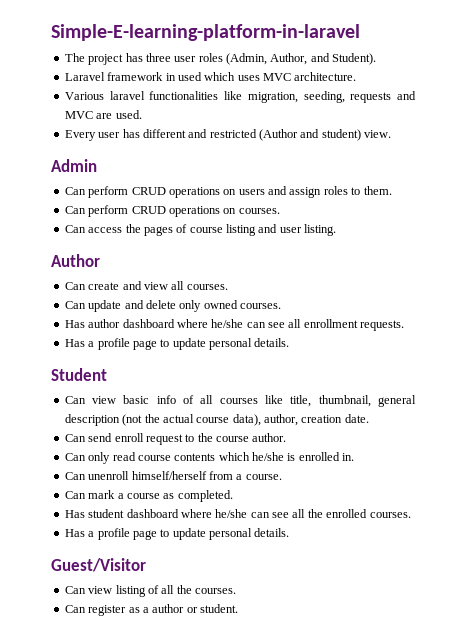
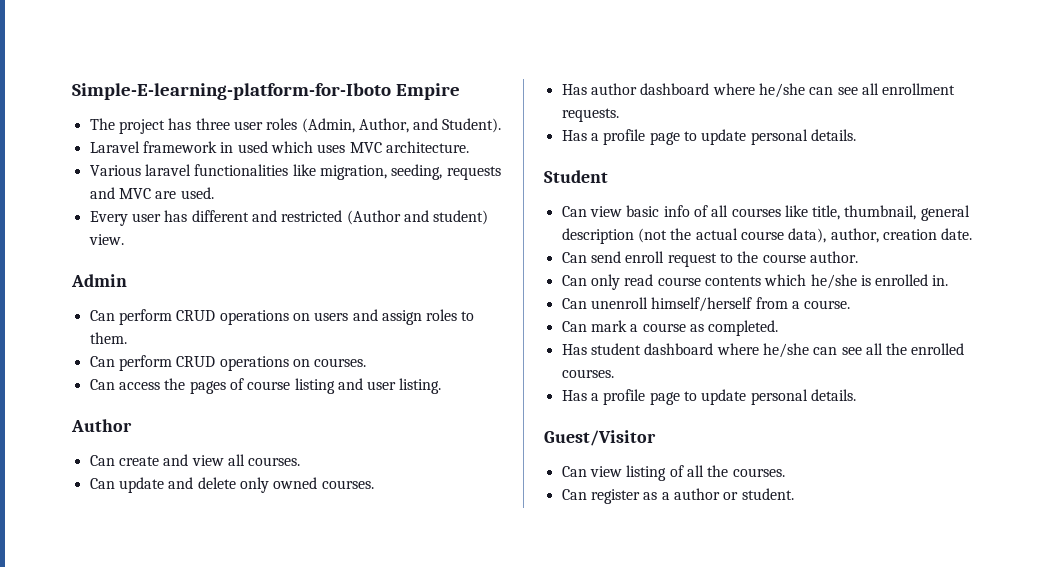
[51,24,360,41] Simple-E-learning-platform-in-laravel -> [72,83,460,100] Simple-E-learning-platform-for-Iboto Empire

